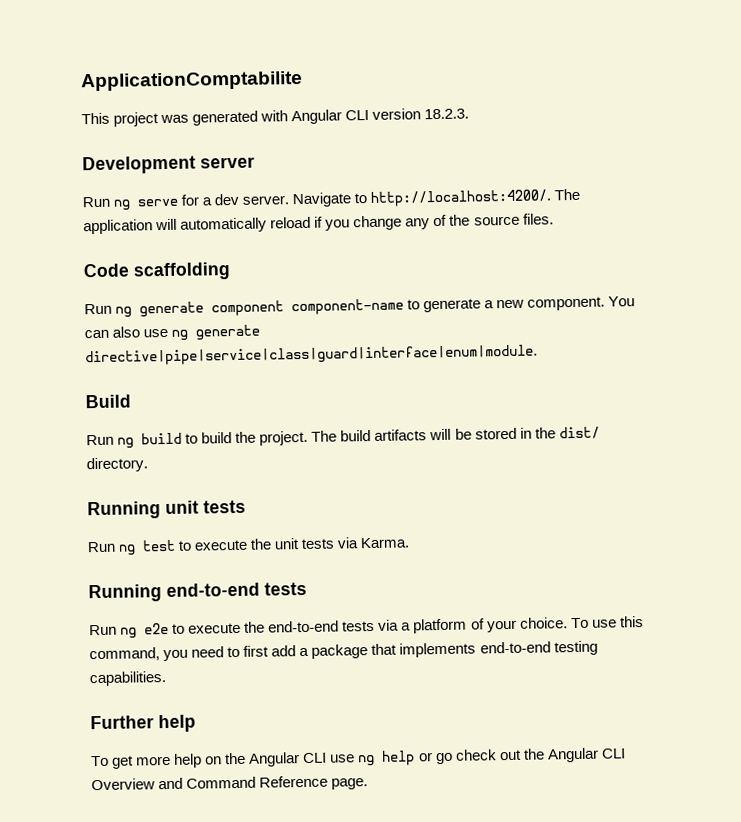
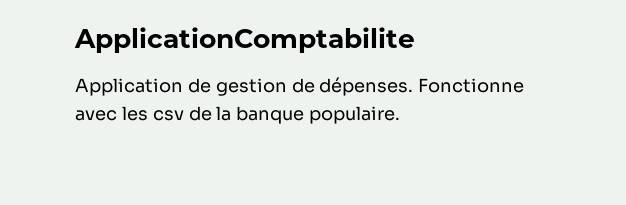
[81,108,470,127] [82,155,255,175] [82,188,581,211] [83,213,554,235] [83,262,231,281] [84,296,636,318] [84,324,261,341] [85,344,538,367] [85,394,131,409] [86,426,600,449] [86,457,148,473] [87,499,246,520] [87,537,411,556] [88,581,307,603] [89,616,644,639] [89,640,598,662] [89,671,166,687] [90,714,196,733] [91,747,626,769] [91,775,369,791] This project was generated with Angular CLI version 18.2.3. // Development server // Run ng serve for a dev server. Navigate to http://localhost:4200/. The application will automatically reload if you change any of the source files. // Code scaffolding // Run ng generate component component-name to generate a new component. You can also use ng generate directive|pipe|service|class|guard|interface|enum|module. // Build // Run ng build to build the project. The build artifacts will be stored in the dist/ directory. // Running unit tests // Run ng test to execute the unit tests via Karma. // Running end-to-end tests // Run ng e2e to execute the end-to-end tests via a platform of your choice. To use this command, you need to first add a package that implements end-to-end testing capabilities. // Further help // To get more help on the Angular CLI use ng help or go check out the Angular CLI Overview and Command Reference page. -> [75,77,525,96] [75,106,401,124] Application de gestion de dépenses. Fonctionne avec les csv de la banque populaire.

